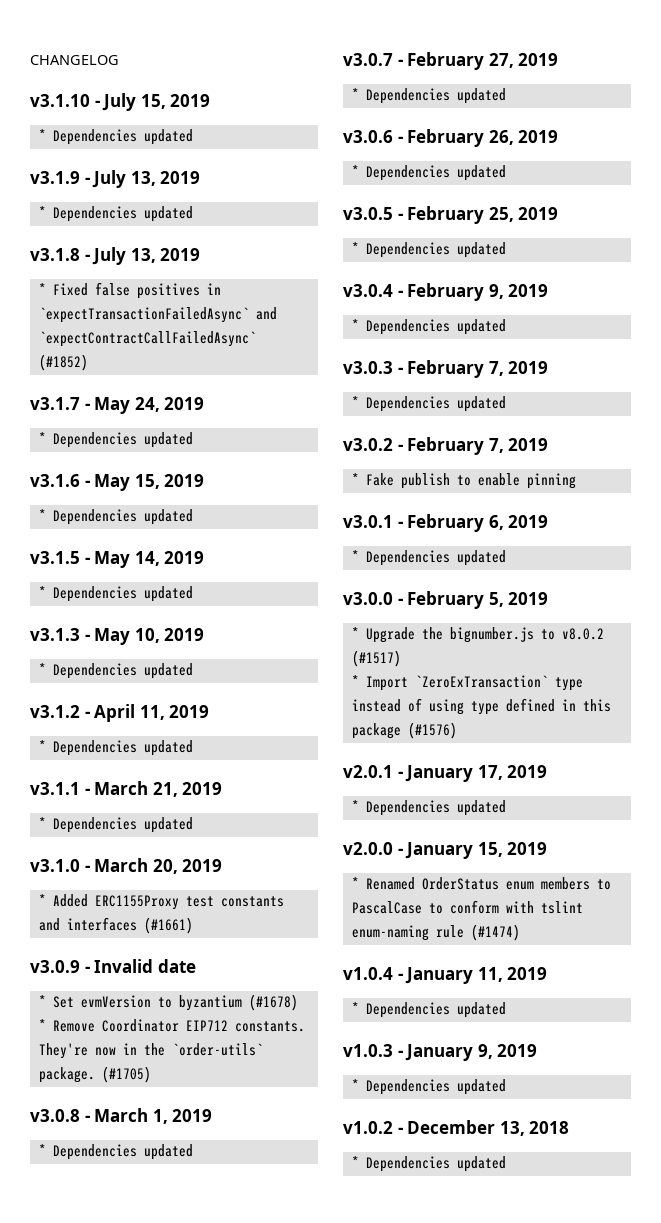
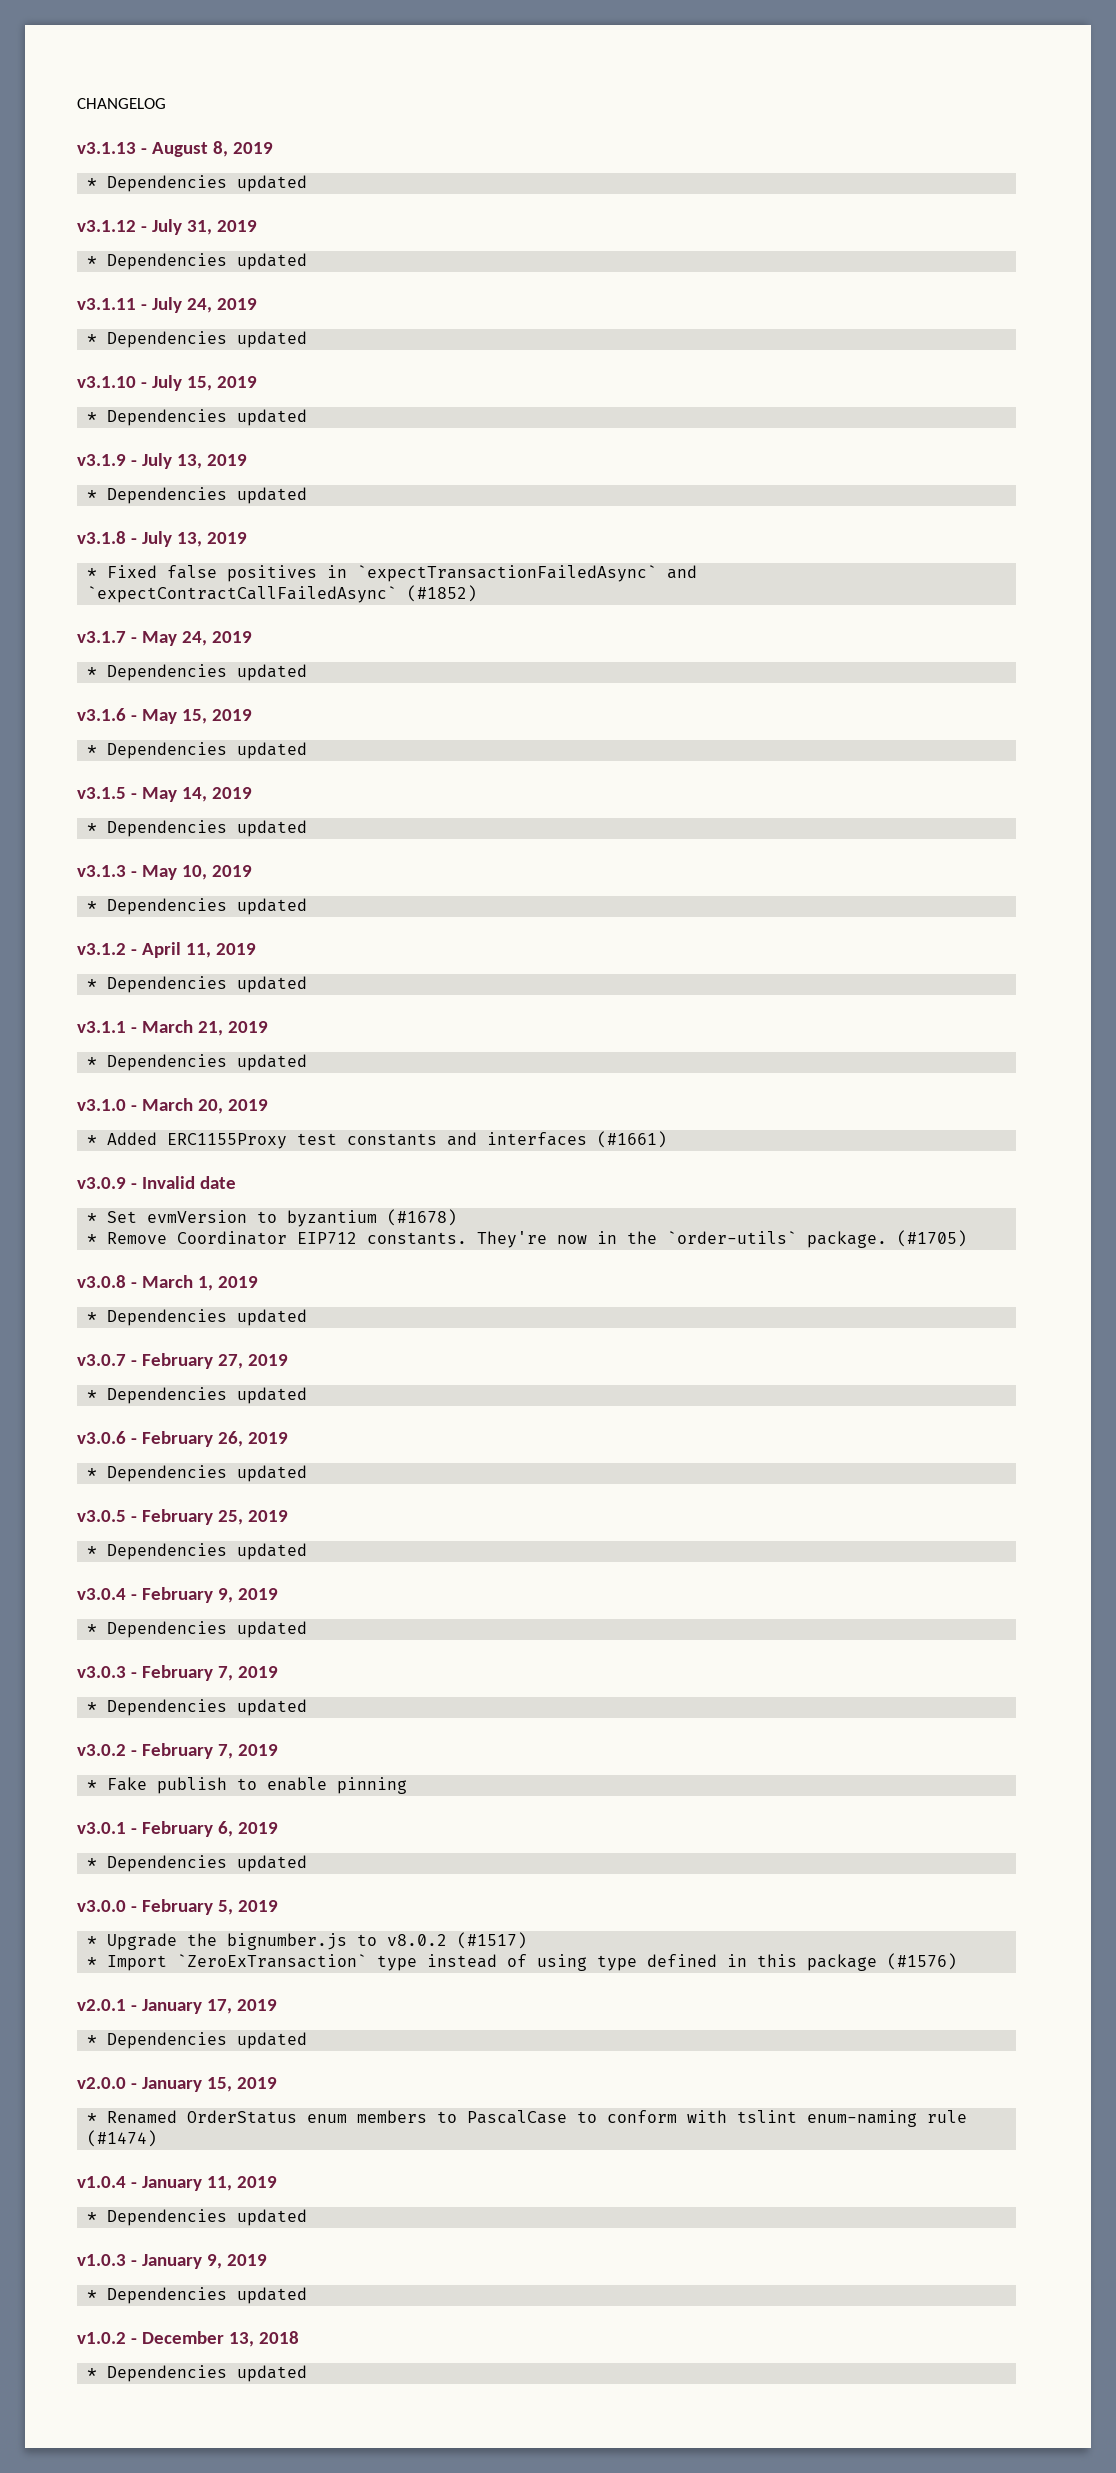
(119, 60) none -> [77,141,273,157] [87,175,308,192] [77,219,257,235] [87,253,308,270] [77,297,257,313] [87,331,308,348] // v3.1.13 - August 8, 2019 // * Dependencies updated // v3.1.12 - July 31, 2019 // * Dependencies updated // v3.1.11 - July 24, 2019 // * Dependencies updated

